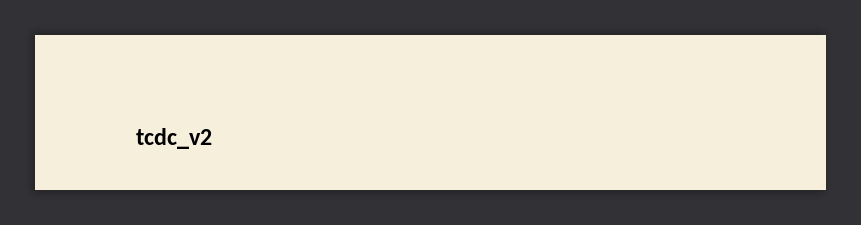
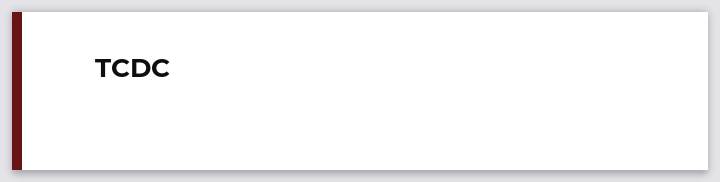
[136,128,212,149] tcdc_v2 -> [95,59,170,77] TCDC

